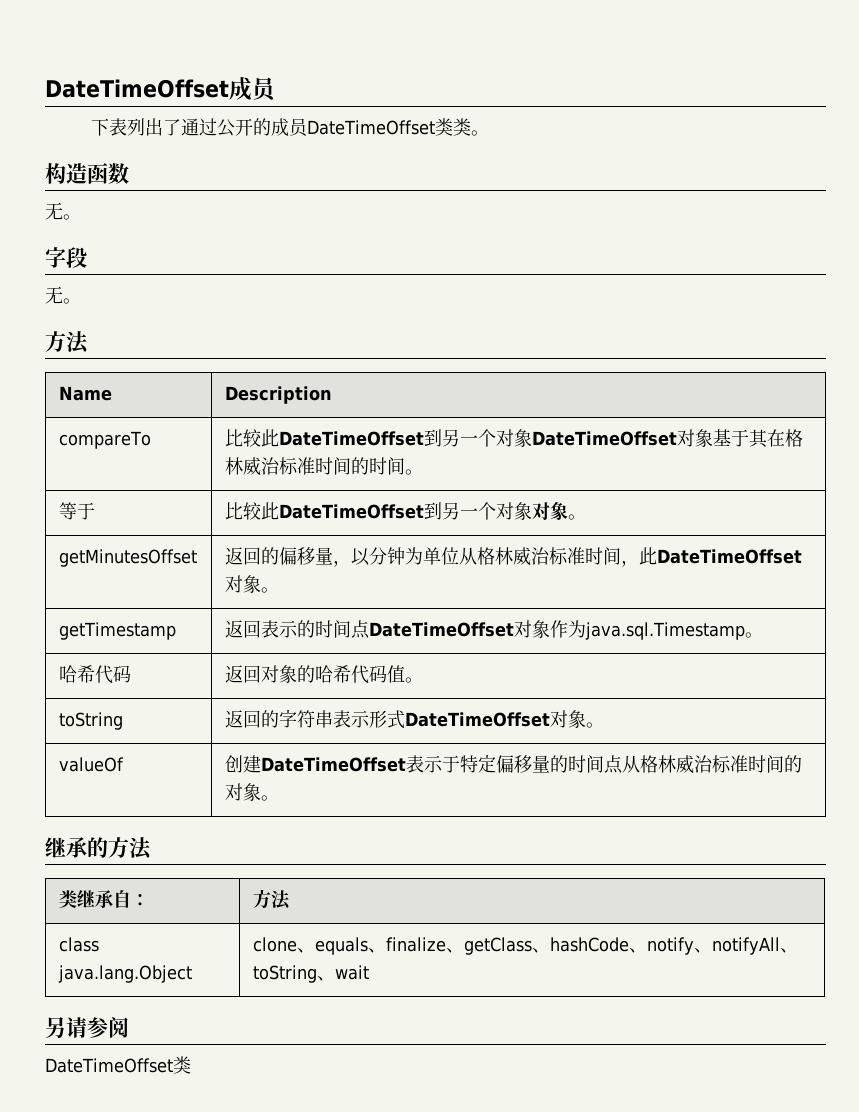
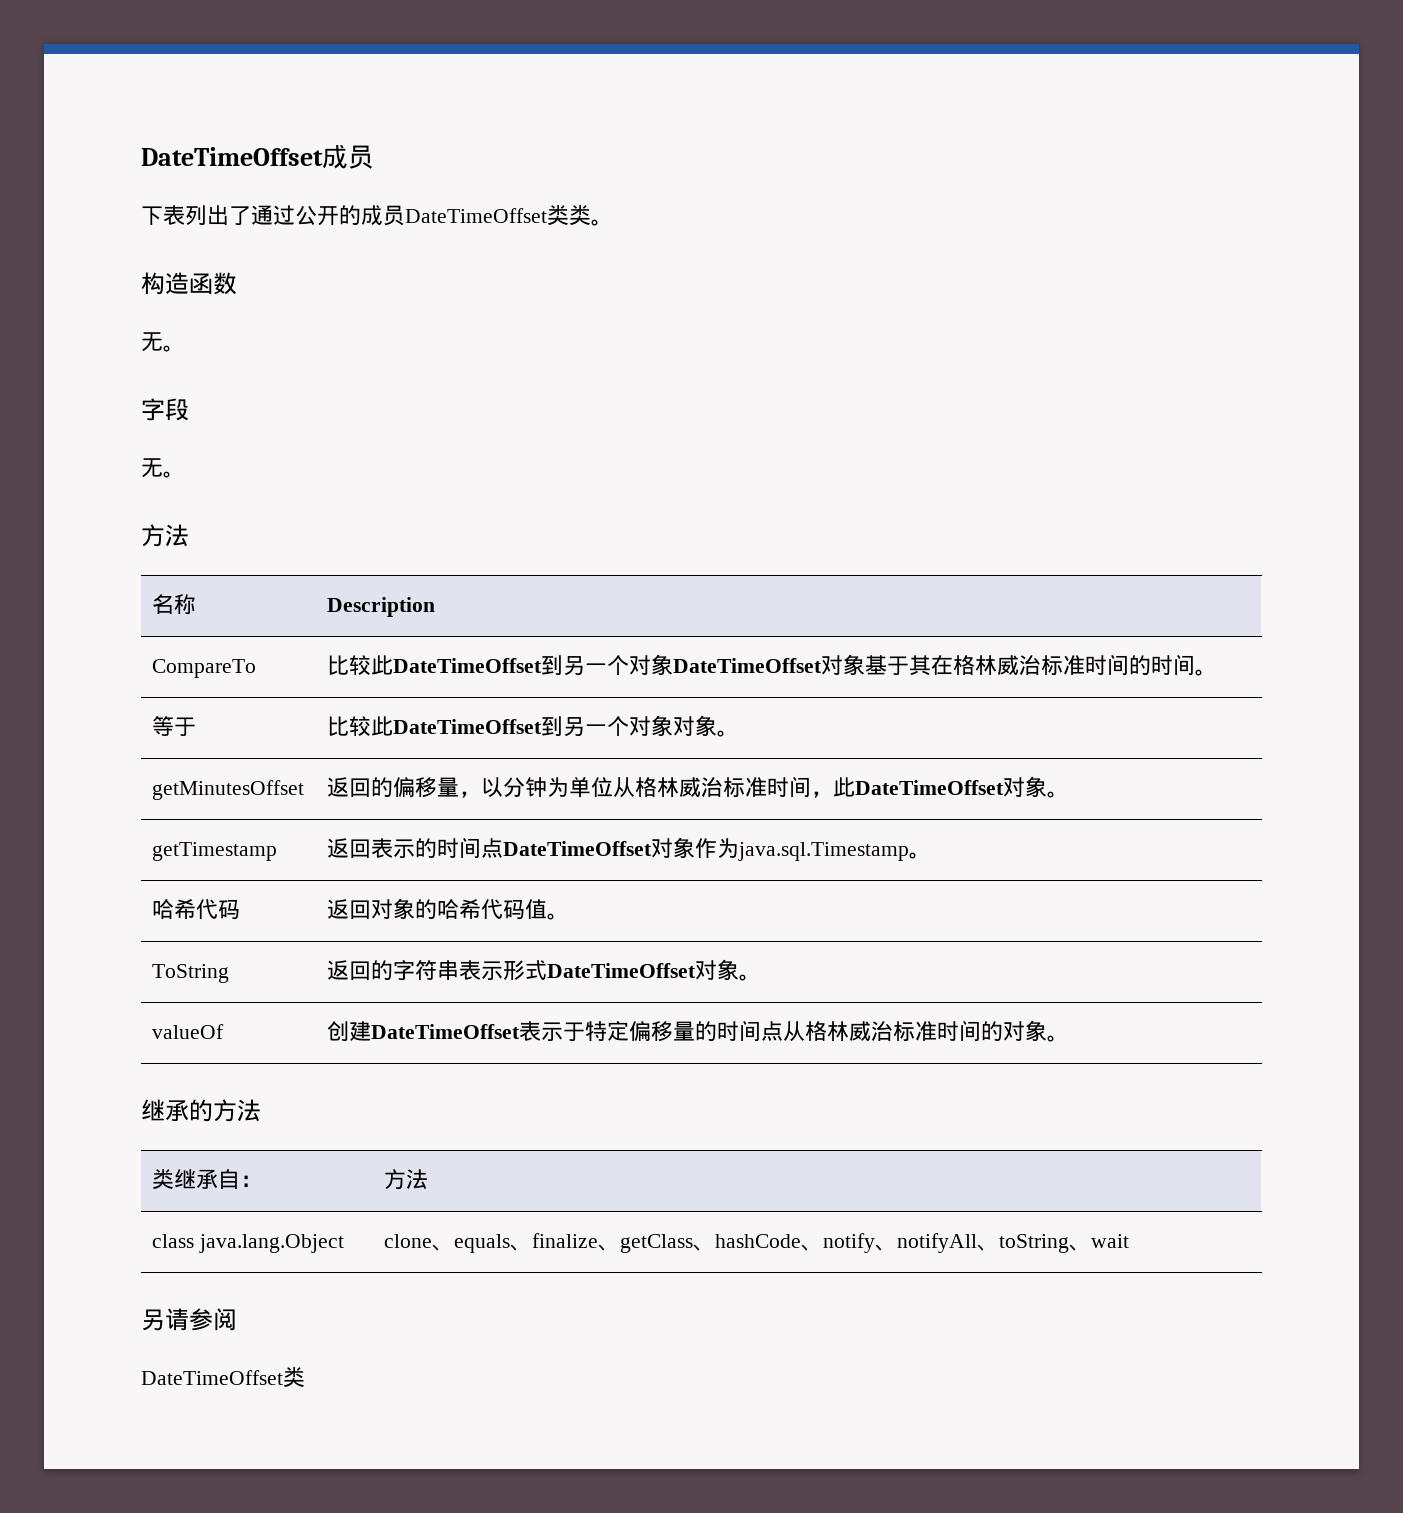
[58,386,112,401] Name -> [152,594,197,615] 名称
[58,431,151,449] compareTo -> [152,659,257,678] CompareTo
[58,712,123,730] toString -> [152,964,230,983] ToString

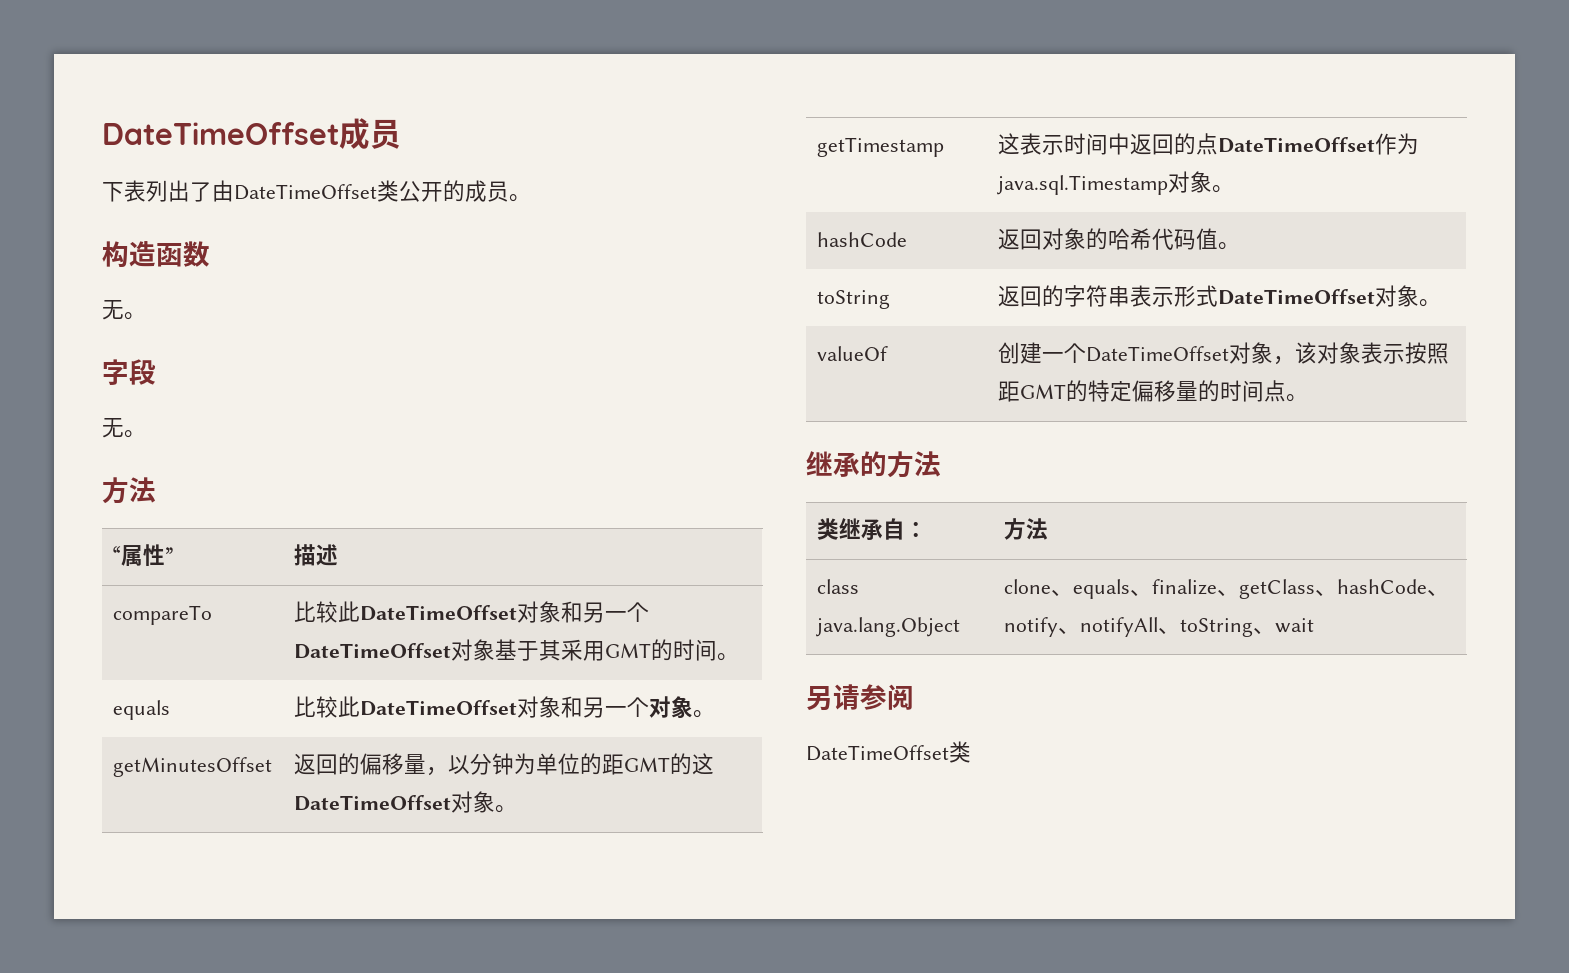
[251,205,295,225] 通过 -> [212,180,399,202] 由DateTimeOffset类
[405,205,591,225] DateTimeOffset类类 -> (509, 191) none
[152,594,197,615] [327,597,436,617] [152,659,257,678] [327,654,674,676] 名称 | Description // CompareTo | 比较此DateTimeOffset到另一个对象 -> [112,544,173,566] [293,544,338,566] [112,605,212,625] [293,601,649,623] “属性” | 描述 // compareTo | 比较此DateTimeOffset对象和另一个
[931,654,1130,676] 在格林威治标准时间 -> [560,639,651,661] 采用GMT
[152,716,197,736] [327,715,718,737] 等于 | 比较此DateTimeOffset到另一个对象对象 -> [112,700,170,720] [293,696,693,718] equals | 比较此DateTimeOffset对象和另一个对象
[613,776,1070,798] [152,842,278,861] [327,837,696,859] 从格林威治标准时间，此DateTimeOffset对象。 // getTimestamp | 返回表示的时间点DateTimeOffset对象 -> [579,753,714,775] [293,791,517,813] [816,137,944,157] [997,133,1375,155] 的距GMT的这DateTimeOffset对象。 // getTimestamp | 这表示时间中返回的点DateTimeOffset
[909,852,932,859] [152,899,241,920] 。 // 哈希代码 -> [1167,171,1234,193] [816,232,907,247] 对象。 // hashCode
[152,964,230,983] ToString -> [816,290,890,309] toString
[371,1021,586,1041] DateTimeOffset表示于 -> [1041,342,1449,365] [997,380,1088,402] 一个DateTimeOffset对象，该对象表示按照距GMT的
[783,1020,1048,1042] 从格林威治标准时间的对象 -> (1286, 391) none

